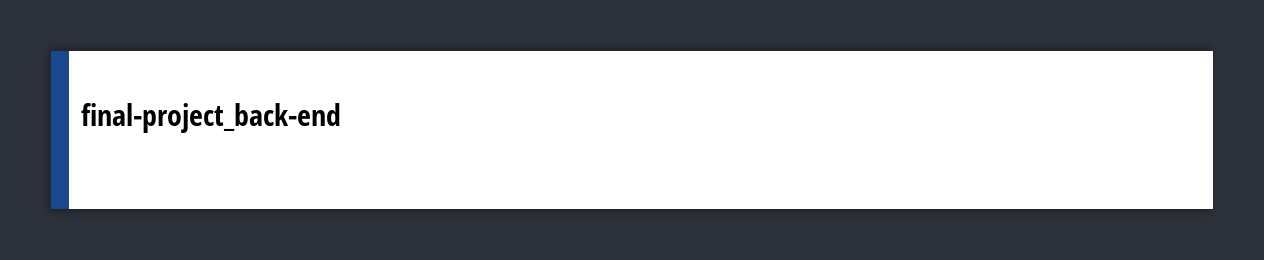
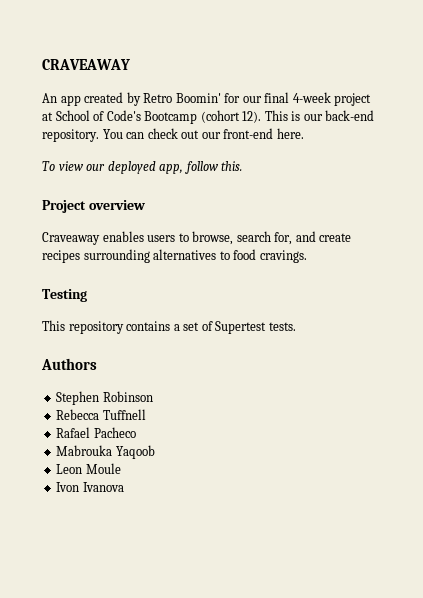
[81,103,341,133] final-project_back-end -> [42,59,130,70] [42,92,372,106] [42,110,375,124] [42,128,304,142] [42,161,243,174] [42,200,145,213] [42,231,352,245] [42,249,307,263] [42,289,87,302] [42,320,296,334] [41,358,97,370] [56,391,153,405] [56,409,146,420] [56,427,136,438] [56,445,155,459] [56,463,121,474] [56,482,124,492] CRAVEAWAY // An app created by Retro Boomin' for our final 4-week project at School of Code's Bootcamp (cohort 12). This is our back-end repository. You can check out our front-end here. // To view our deployed app, follow this. // Project overview // Craveaway enables users to browse, search for, and create recipes surrounding alternatives to food cravings. // Testing // This repository contains a set of Supertest tests. // Authors // Stephen Robinson // Rebecca Tuffnell // Rafael Pacheco // Mabrouka Yaqoob // Leon Moule // Ivon Ivanova

